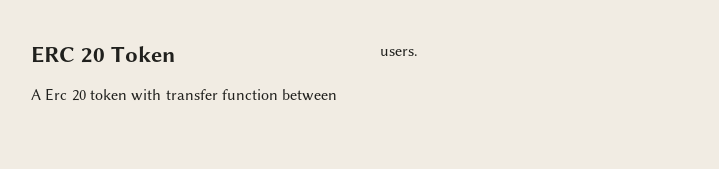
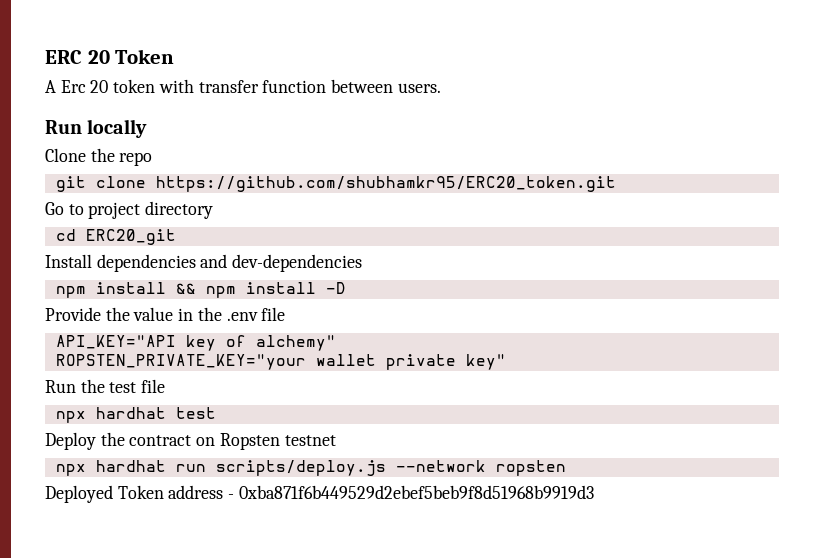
(418, 52) none -> [45,119,148,138] [45,148,153,166] [55,176,616,192] [45,201,214,219] [55,229,176,245] [45,254,363,272] [55,282,346,298] [45,307,286,321] [55,335,336,351] [55,354,506,370] [45,379,166,393] [55,407,216,423] [45,432,336,450] [55,460,566,476] [45,485,594,503] // Run locally // Clone the repo // git clone https://github.com/shubhamkr95/ERC20_token.git // Go to project directory // cd ERC20_git // Install dependencies and dev-dependencies // npm install && npm install -D // Provide the value in the .env file // API_KEY="API key of alchemy" // ROPSTEN_PRIVATE_KEY="your wallet private key" // Run the test file // npx hardhat test // Deploy the contract on Ropsten testnet // npx hardhat run scripts/deploy.js --network ropsten // Deployed Token address - 0xba871f6b449529d2ebef5beb9f8d51968b9919d3

